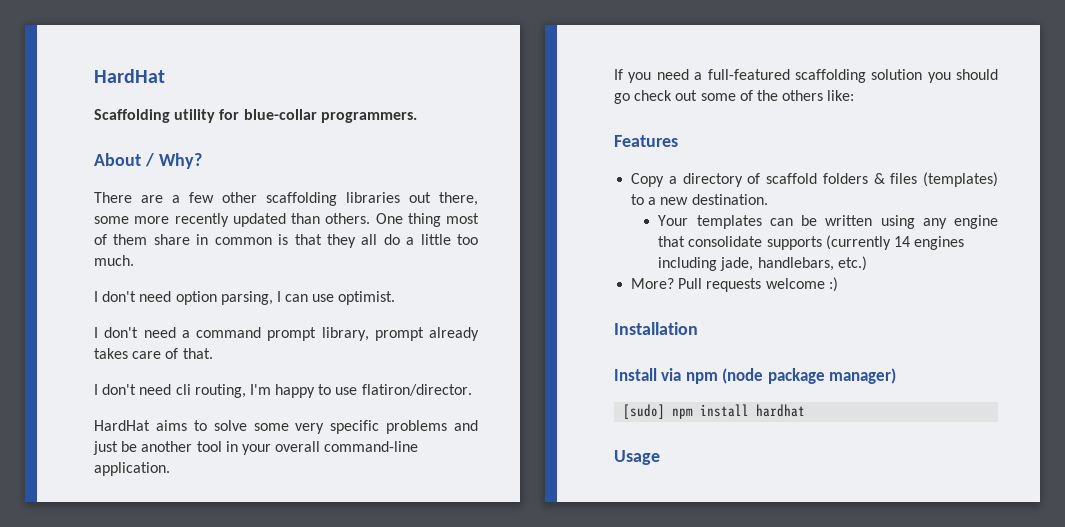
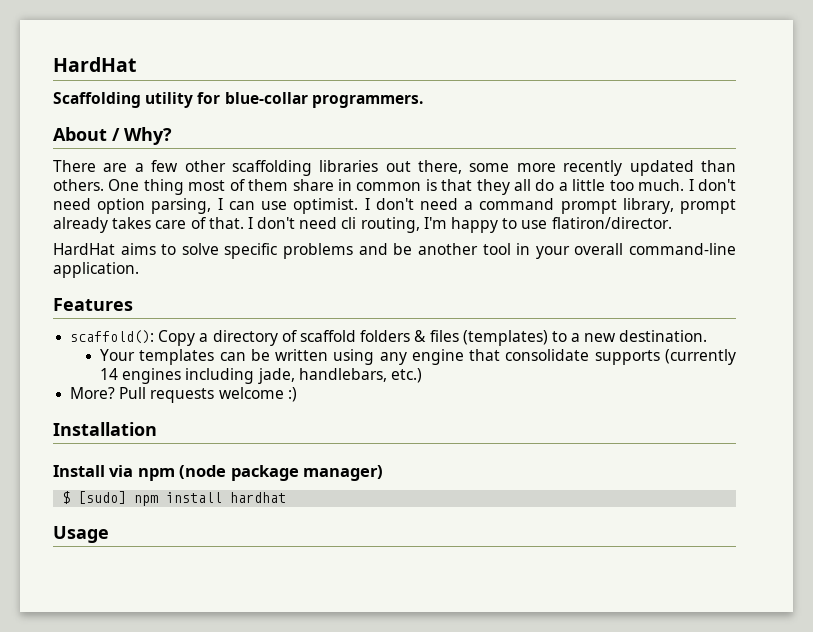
(134, 260) // -> (685, 185) none
(396, 298) // -> (359, 206) none
(213, 353) // -> (244, 223) none
[253,423,325,434] some very -> (219, 249) none
[93,441,118,455] just -> (388, 249) none
[614,69,998,83] [614,90,855,104] // If you need a full-featured scaffolding solution you should go check out some of the others like: -> (139, 270) none
(678, 141) none -> [70,330,155,344] scaffold():
(897, 376) none -> [62,491,71,504] $

